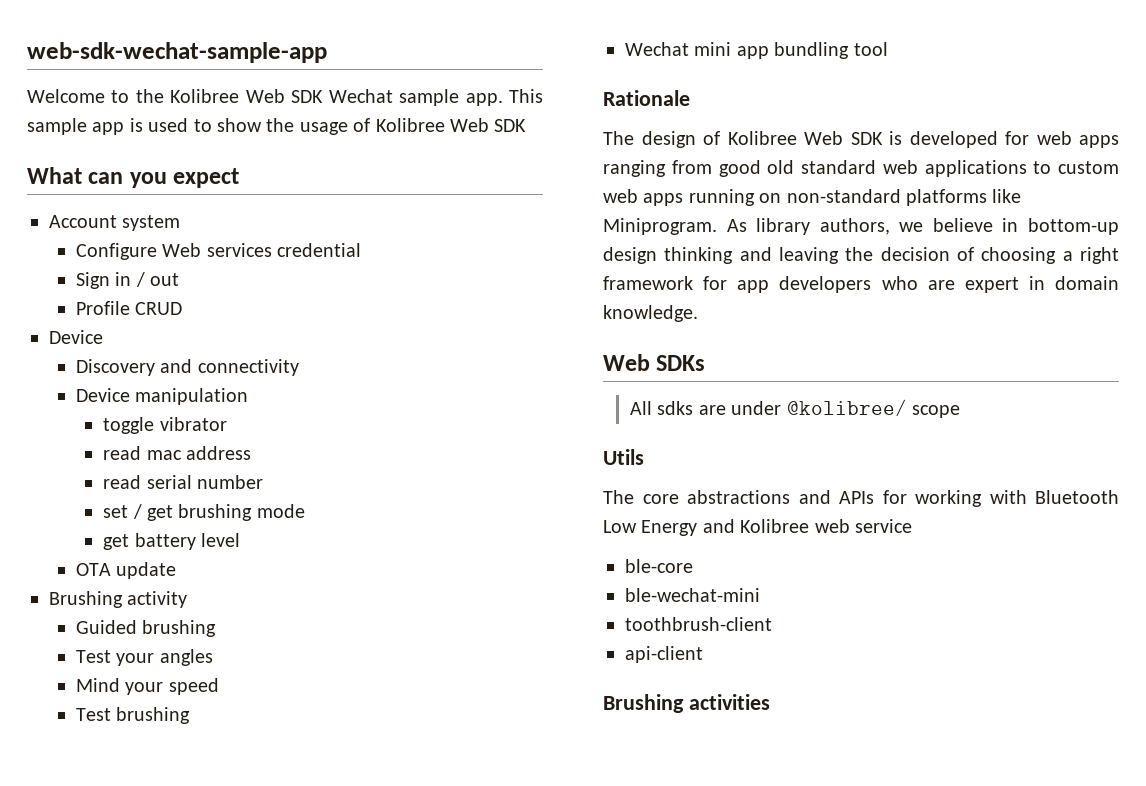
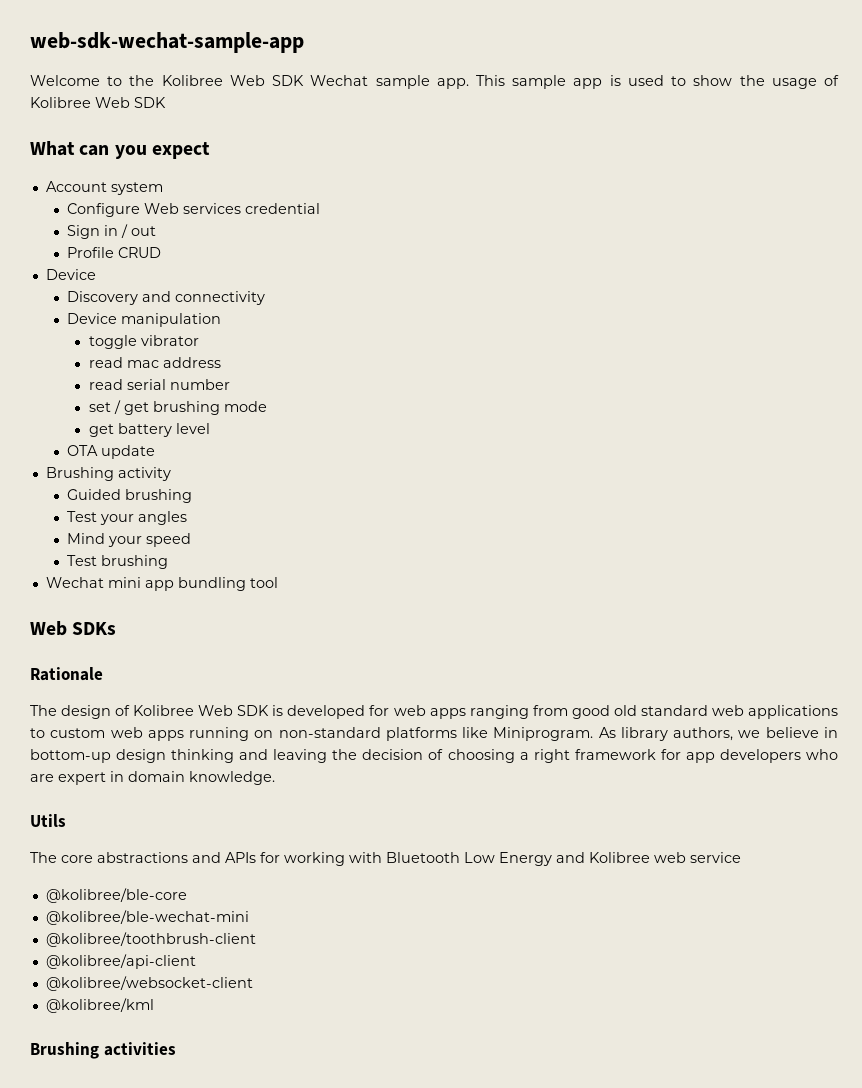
(888, 49) none -> [30,621,117,636] // Web SDKs
[603,354,706,371] [630,399,961,418] // Web SDKs // All sdks are under @kolibree/ scope -> (275, 778) none
[625,559,693,573] [625,588,760,602] [625,617,772,631] [625,646,703,663] ble-core // ble-wechat-mini // toothbrush-client // api-client -> [45,888,187,903] [45,910,249,925] [45,932,256,947] [45,954,196,969] [45,976,253,991] [45,998,154,1013] @kolibree/ble-core // @kolibree/ble-wechat-mini // @kolibree/toothbrush-client // @kolibree/api-client // @kolibree/websocket-client // @kolibree/kml

